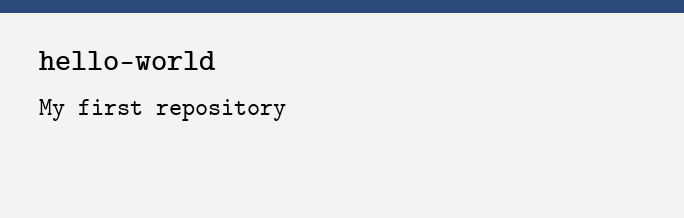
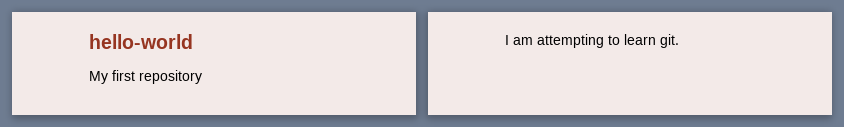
(286, 110) none -> [505,34,679,48] // I am attempting to learn git.

